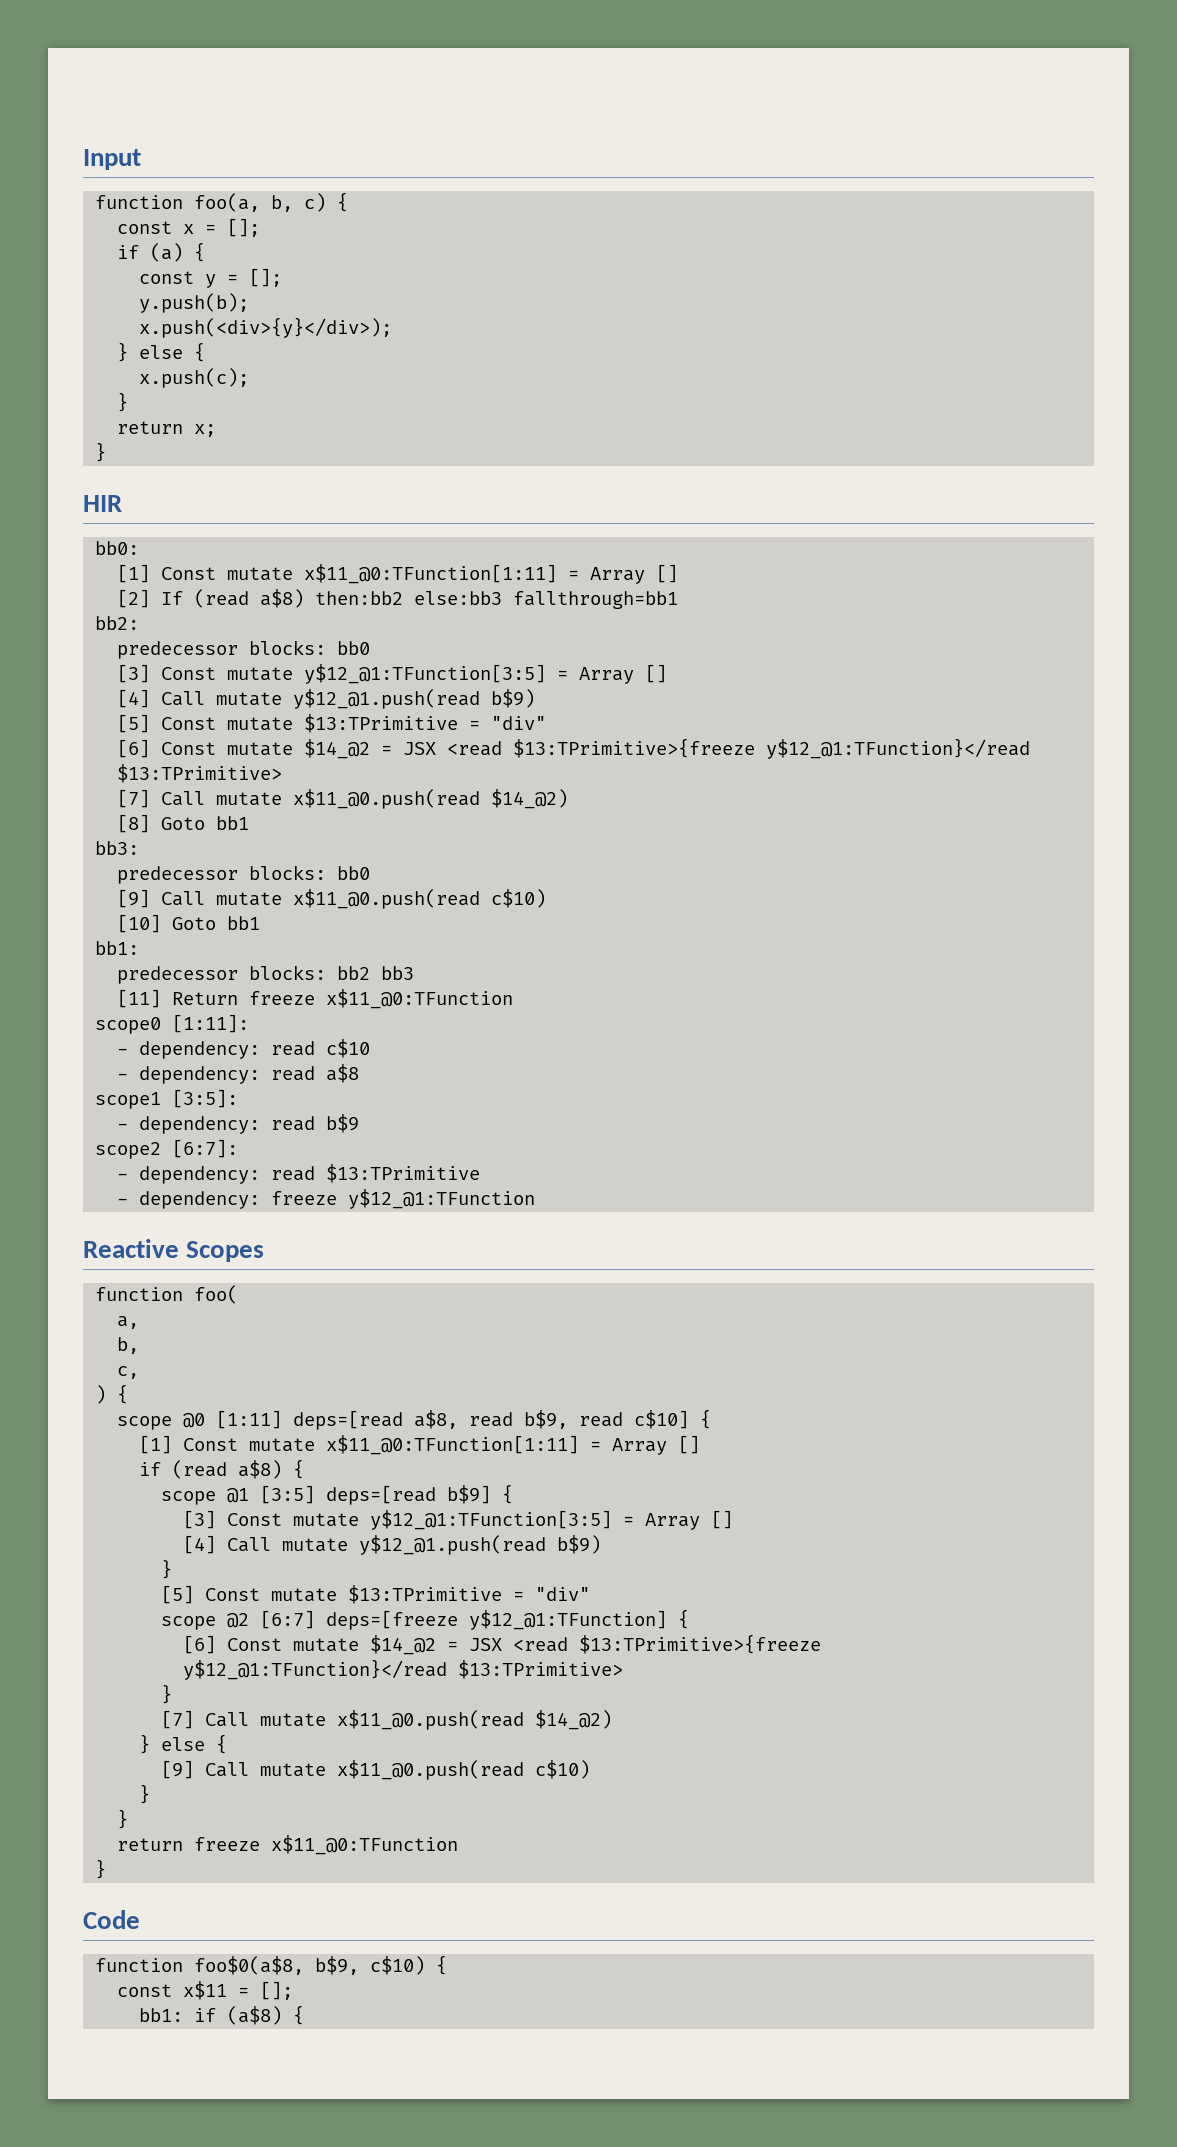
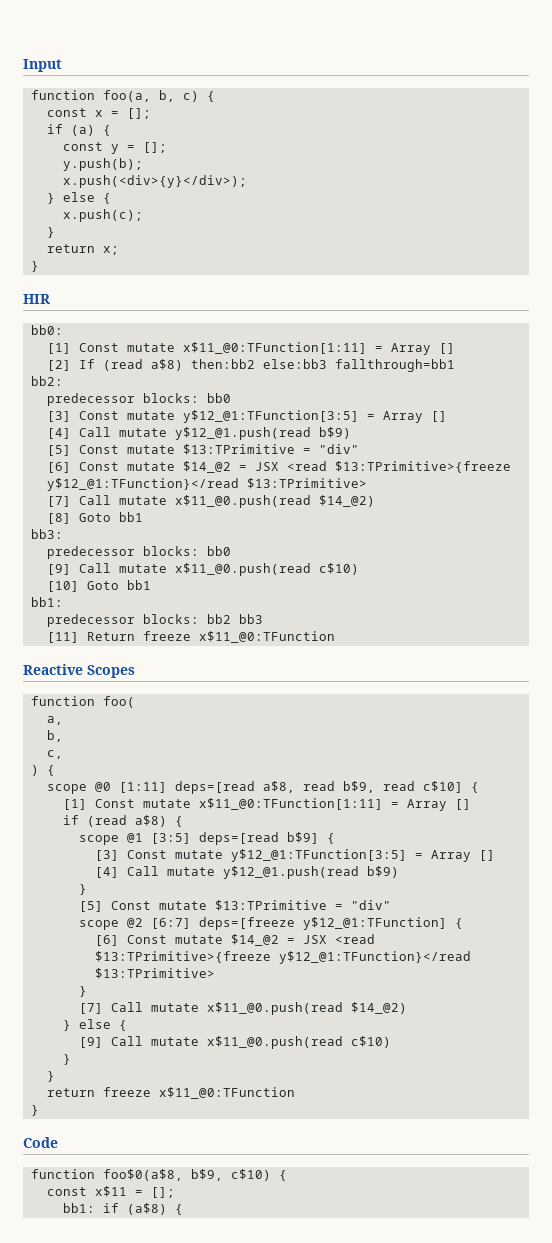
[95,1014,249,1034] [117,1039,370,1059] [117,1064,359,1084] [95,1089,238,1109] [117,1114,359,1134] [95,1139,238,1159] [117,1164,480,1184] [117,1189,535,1209] // scope0 [1:11]: // - dependency: read c$10 // - dependency: read a$8 // scope1 [3:5]: // - dependency: read b$9 // scope2 [6:7]: // - dependency: read $13:TPrimitive // - dependency: freeze y$12_@1:TFunction -> (335, 637) none

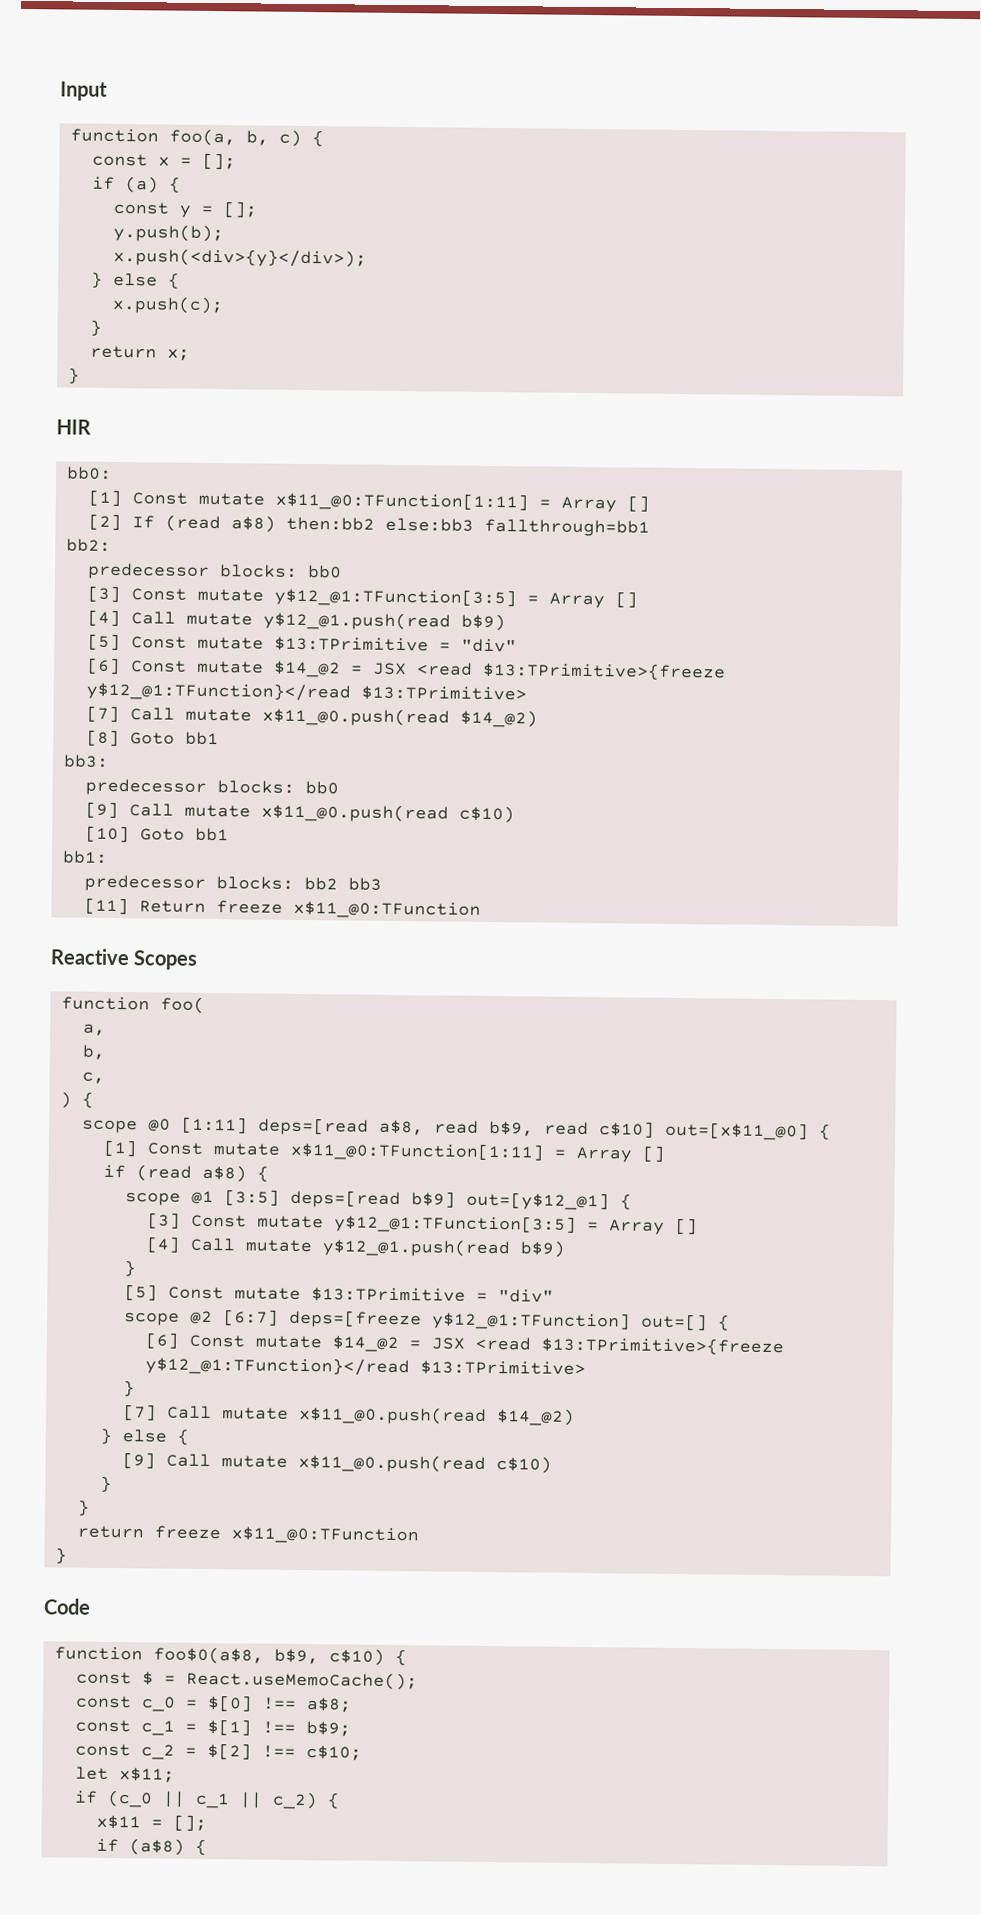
(463, 787) none -> [665,1121,810,1141] out=[x$11_@0]
(319, 838) none -> [466,1191,611,1211] out=[y$12_@1]
(447, 923) none -> [641,1313,709,1331] out=[]
(87, 1191) none -> [142,1670,419,1691] [75,1695,353,1713] [75,1719,352,1737] [75,1743,363,1761] [75,1766,176,1783] [74,1789,341,1810] $ = React.useMemoCache(); // const c_0 = $[0] !== a$8; // const c_1 = $[1] !== b$9; // const c_2 = $[2] !== c$10; // let x$11; // if (c_0 || c_1 || c_2) { //
[62,1203,95,1213] bb1: -> (208, 1823) none

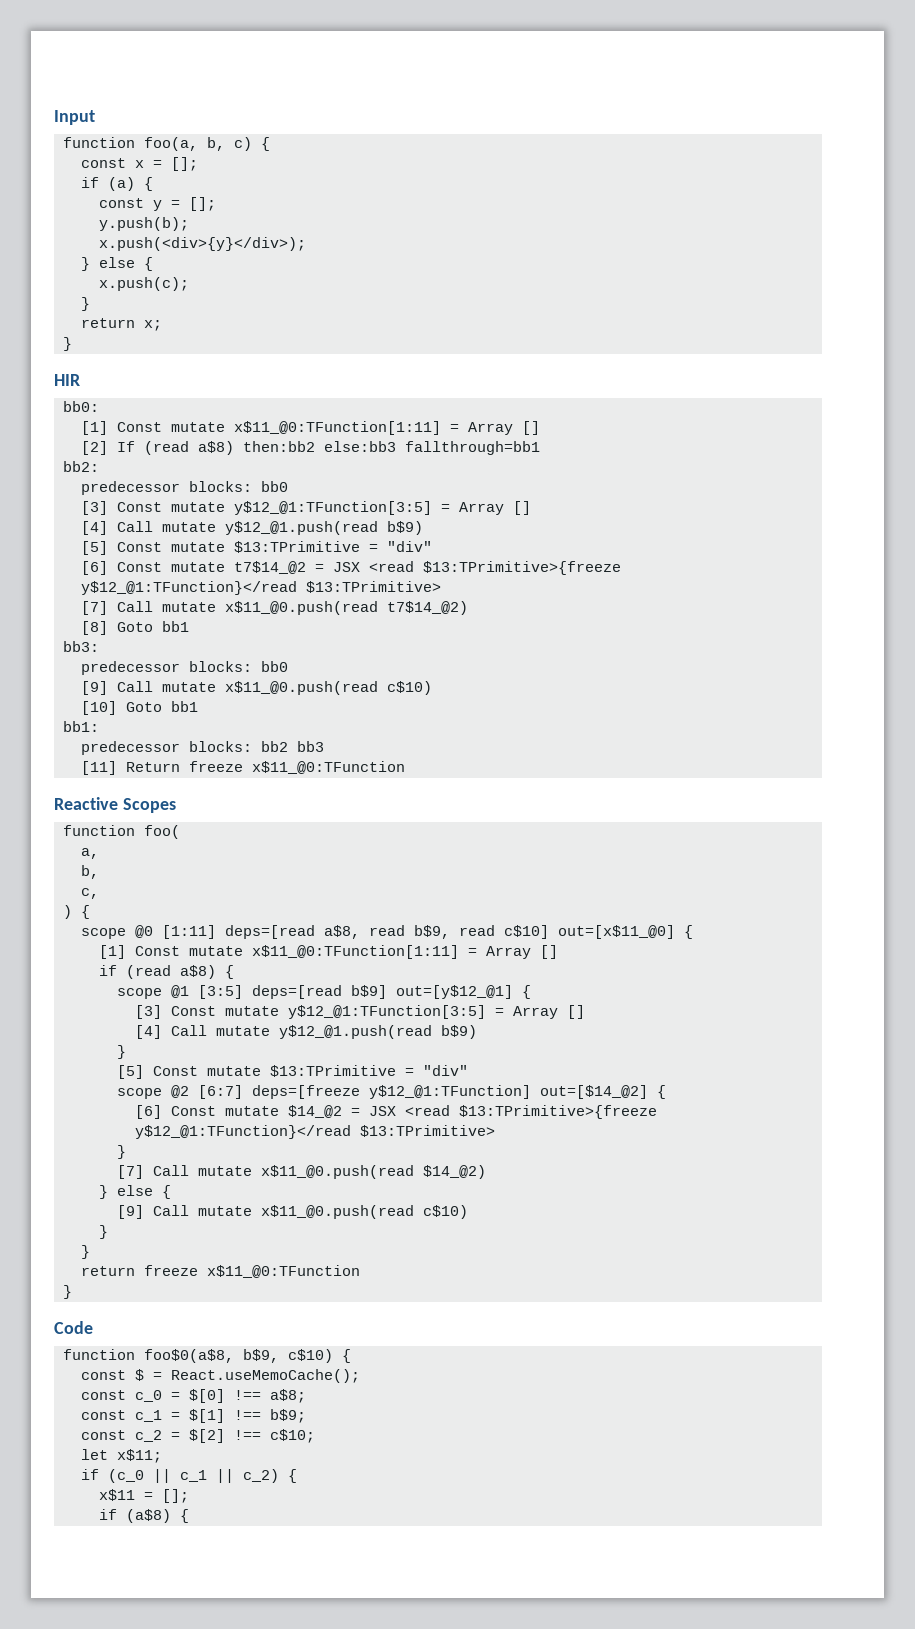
[273,660,342,678] $14_@2 -> [234,561,306,574] t7$14_@2
[460,709,539,728] $14_@2) -> [387,601,468,615] t7$14_@2)
[641,1313,709,1331] out=[] -> [540,1085,648,1099] out=[$14_@2]

